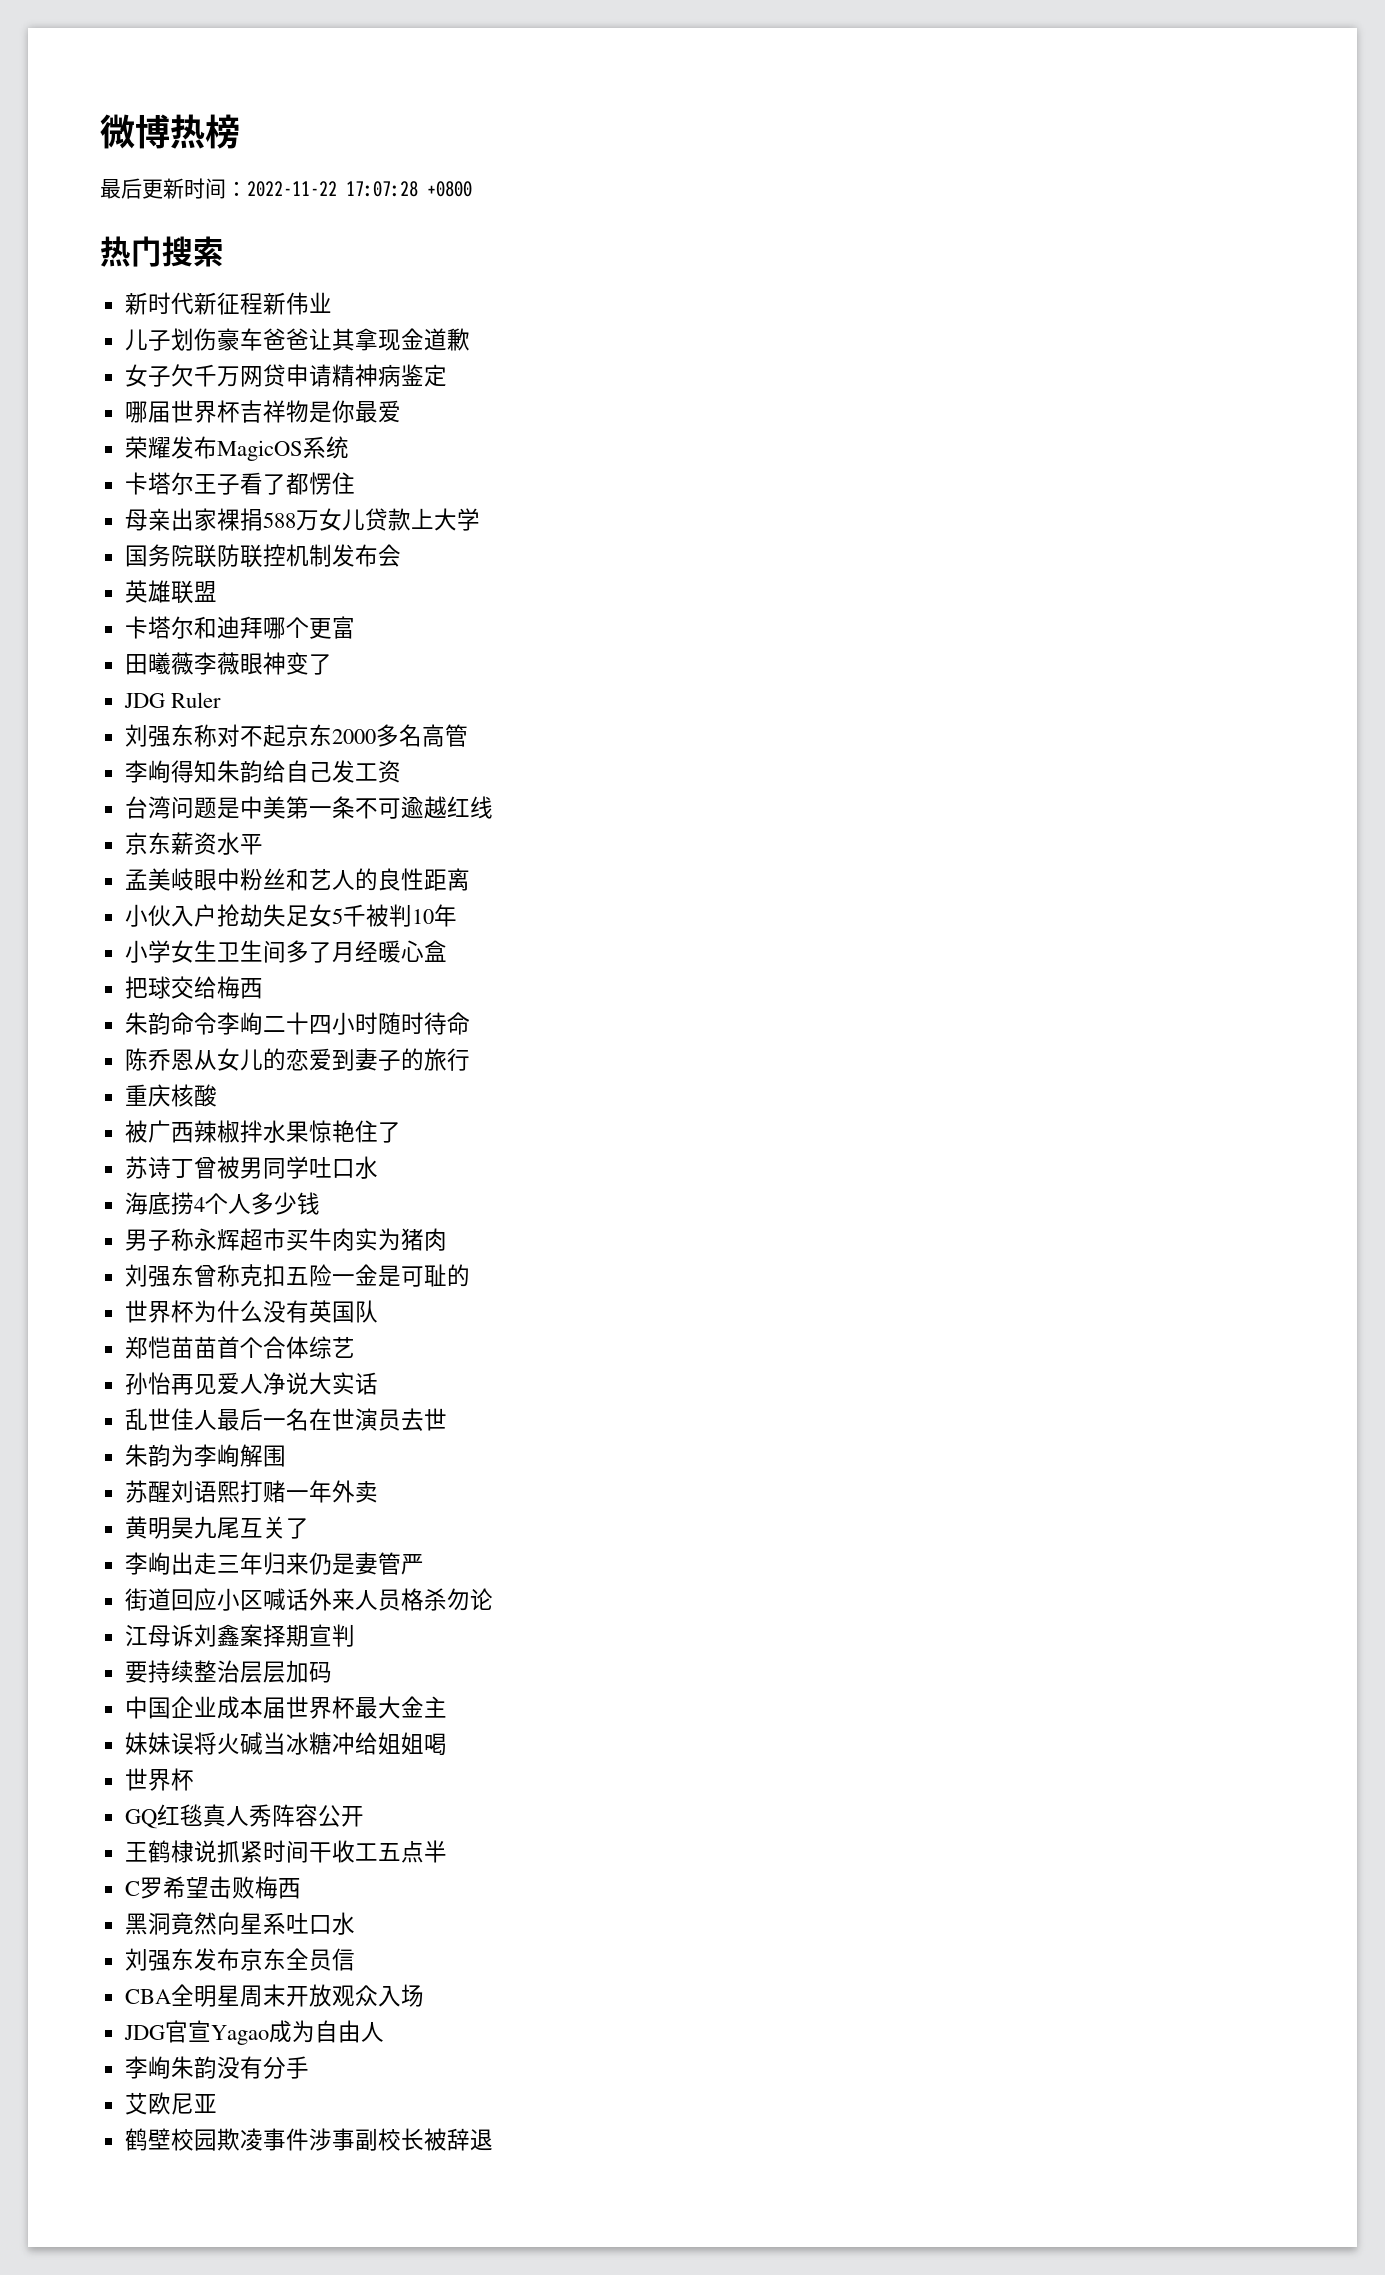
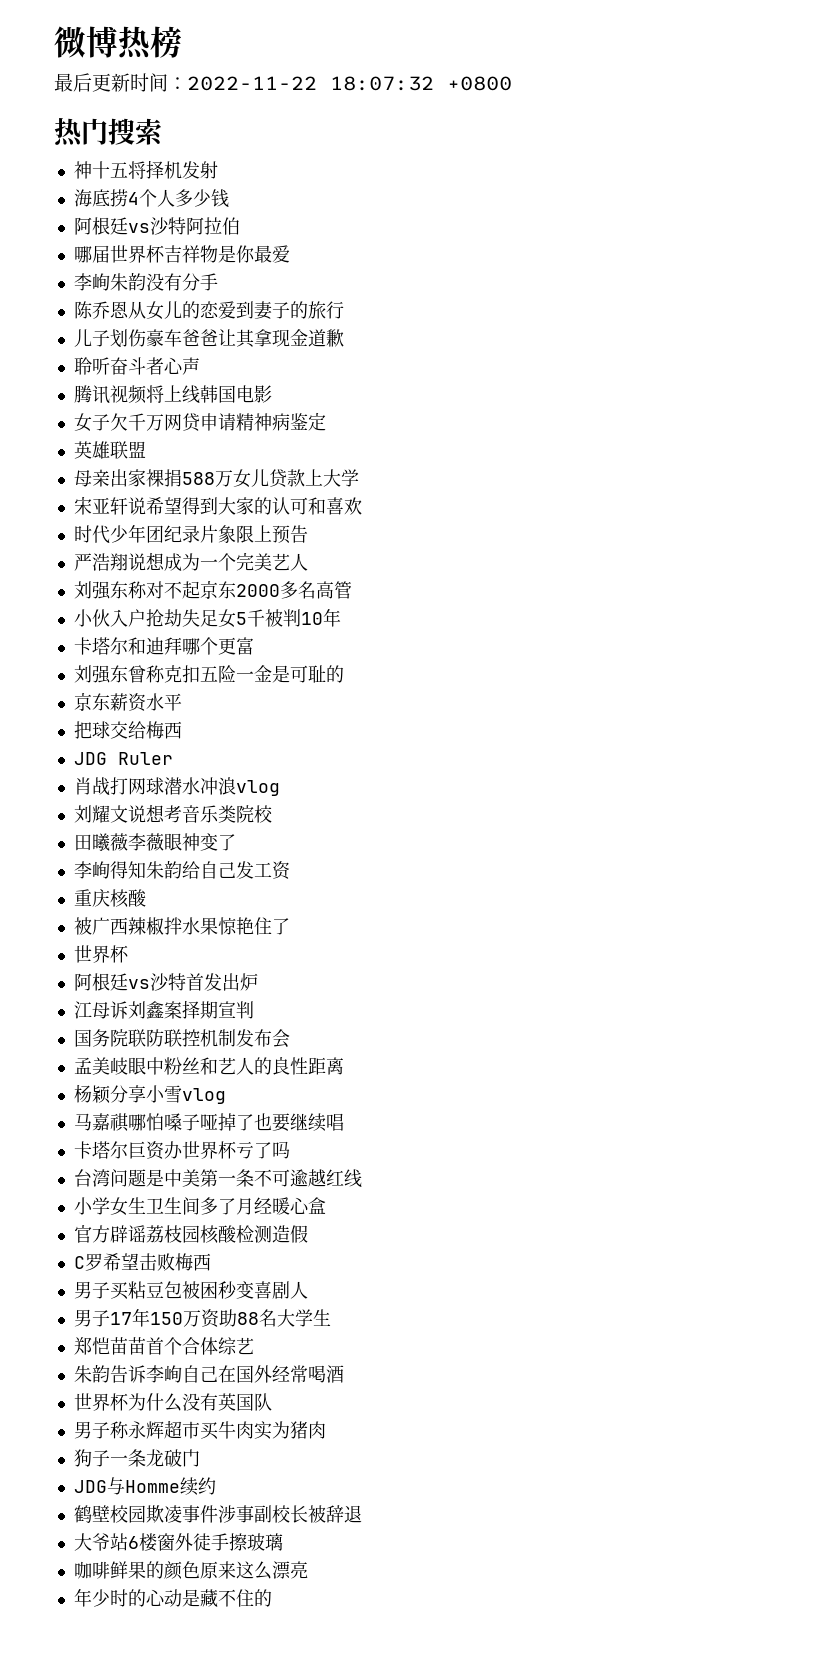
[346,181,418,197] 17:07:28 -> [330,76,434,91] 18:07:32
[124,292,332,315] 新时代新征程新伟业 -> [73,160,218,179] [73,189,229,208] [73,217,240,235] [73,245,290,263] [73,272,218,291] [73,301,344,320] 神十五将择机发射 // 海底捞4个人多少钱 // 阿根廷vs沙特阿拉伯 // 哪届世界杯吉祥物是你最爱 // 李峋朱韵没有分手 // 陈乔恩从女儿的恋爱到妻子的旅行
(470, 339) none -> [73,357,200,375] [73,385,272,404] // 聆听奋斗者心声 // 腾讯视频将上线韩国电影
[124,400,401,423] [124,436,349,461] [124,472,355,495] 哪届世界杯吉祥物是你最爱 // 荣耀发布MagicOS系统 // 卡塔尔王子看了都愣住 -> [73,441,146,459] 英雄联盟
[124,544,401,568] [124,580,217,604] [124,616,355,639] [124,652,332,675] [123,692,221,708] 国务院联防联控机制发布会 // 英雄联盟 // 卡塔尔和迪拜哪个更富 // 田曦薇李薇眼神变了 // JDG Ruler -> [73,496,362,515] [73,524,308,544] [73,552,308,571] 宋亚轩说希望得到大家的认可和喜欢 // 时代少年团纪录片象限上预告 // 严浩翔说想成为一个完美艺人
[124,760,401,783] [124,796,493,819] [124,832,263,855] [124,868,470,891] // 李峋得知朱韵给自己发工资 // 台湾问题是中美第一条不可逾越红线 // 京东薪资水平 // 孟美岐眼中粉丝和艺人的良性距离 -> (352, 590) none
[124,940,447,963] [124,976,263,999] [124,1012,470,1035] [124,1048,470,1071] 小学女生卫生间多了月经暖心盒 // 把球交给梅西 // 朱韵命令李峋二十四小时随时待命 // 陈乔恩从女儿的恋爱到妻子的旅行 -> [73,637,254,655] [73,665,344,684] [73,693,182,712] [73,721,182,739] [73,752,173,765] [73,777,280,796] [73,804,273,823] [73,833,236,852] [73,860,291,880] 卡塔尔和迪拜哪个更富 // 刘强东曾称克扣五险一金是可耻的 // 京东薪资水平 // 把球交给梅西 // JDG Ruler // 肖战打网球潜水冲浪vlog // 刘耀文说想考音乐类院校 // 田曦薇李薇眼神变了 // 李峋得知朱韵给自己发工资
[124,1156,378,1179] [124,1192,320,1215] 苏诗丁曾被男同学吐口水 // 海底捞4个人多少钱 -> [73,945,129,963] [73,973,258,991] [73,1000,254,1019] [73,1029,290,1048] [73,1057,344,1075] [73,1084,226,1104] [73,1113,344,1132] [73,1141,290,1160] [73,1169,362,1188] [73,1197,326,1216] [73,1225,308,1244] [73,1253,211,1271] [73,1281,308,1300] [73,1308,331,1328] [73,1337,254,1355] [73,1364,344,1383] [73,1393,272,1412] 世界杯 // 阿根廷vs沙特首发出炉 // 江母诉刘鑫案择期宣判 // 国务院联防联控机制发布会 // 孟美岐眼中粉丝和艺人的良性距离 // 杨颖分享小雪vlog // 马嘉祺哪怕嗓子哑掉了也要继续唱 // 卡塔尔巨资办世界杯亏了吗 // 台湾问题是中美第一条不可逾越红线 // 小学女生卫生间多了月经暖心盒 // 官方辟谣荔枝园核酸检测造假 // C罗希望击败梅西 // 男子买粘豆包被困秒变喜剧人 // 男子17年150万资助88名大学生 // 郑恺苗苗首个合体综艺 // 朱韵告诉李峋自己在国外经常喝酒 // 世界杯为什么没有英国队
[124,1264,470,1287] [124,1300,378,1323] [124,1336,355,1359] [124,1372,378,1395] [124,1408,447,1431] [124,1444,286,1467] [124,1480,378,1503] [124,1516,309,1539] [124,1552,424,1575] [124,1588,493,1611] [124,1624,355,1647] [124,1660,332,1683] [124,1696,447,1719] [124,1732,447,1756] [124,1768,194,1791] [124,1804,364,1829] [124,1840,447,1863] [124,1876,301,1899] [124,1912,355,1935] [124,1948,355,1971] [124,1984,424,2007] [123,2020,384,2045] [124,2056,309,2079] [124,2092,217,2115] 刘强东曾称克扣五险一金是可耻的 // 世界杯为什么没有英国队 // 郑恺苗苗首个合体综艺 // 孙怡再见爱人净说大实话 // 乱世佳人最后一名在世演员去世 // 朱韵为李峋解围 // 苏醒刘语熙打赌一年外卖 // 黄明昊九尾互关了 // 李峋出走三年归来仍是妻管严 // 街道回应小区喊话外来人员格杀勿论 // 江母诉刘鑫案择期宣判 // 要持续整治层层加码 // 中国企业成本届世界杯最大金主 // 妹妹误将火碱当冰糖冲给姐姐喝 // 世界杯 // GQ红毯真人秀阵容公开 // 王鹤棣说抓紧时间干收工五点半 // C罗希望击败梅西 // 黑洞竟然向星系吐口水 // 刘强东发布京东全员信 // CBA全明星周末开放观众入场 // JDG官宣Yagao成为自由人 // 李峋朱韵没有分手 // 艾欧尼亚 -> [73,1449,200,1467] [73,1477,216,1496] 狗子一条龙破门 // JDG与Homme续约
(493, 2140) none -> [73,1533,283,1552] [73,1561,308,1580] [73,1588,272,1607] // 大爷站6楼窗外徒手擦玻璃 // 咖啡鲜果的颜色原来这么漂亮 // 年少时的心动是藏不住的

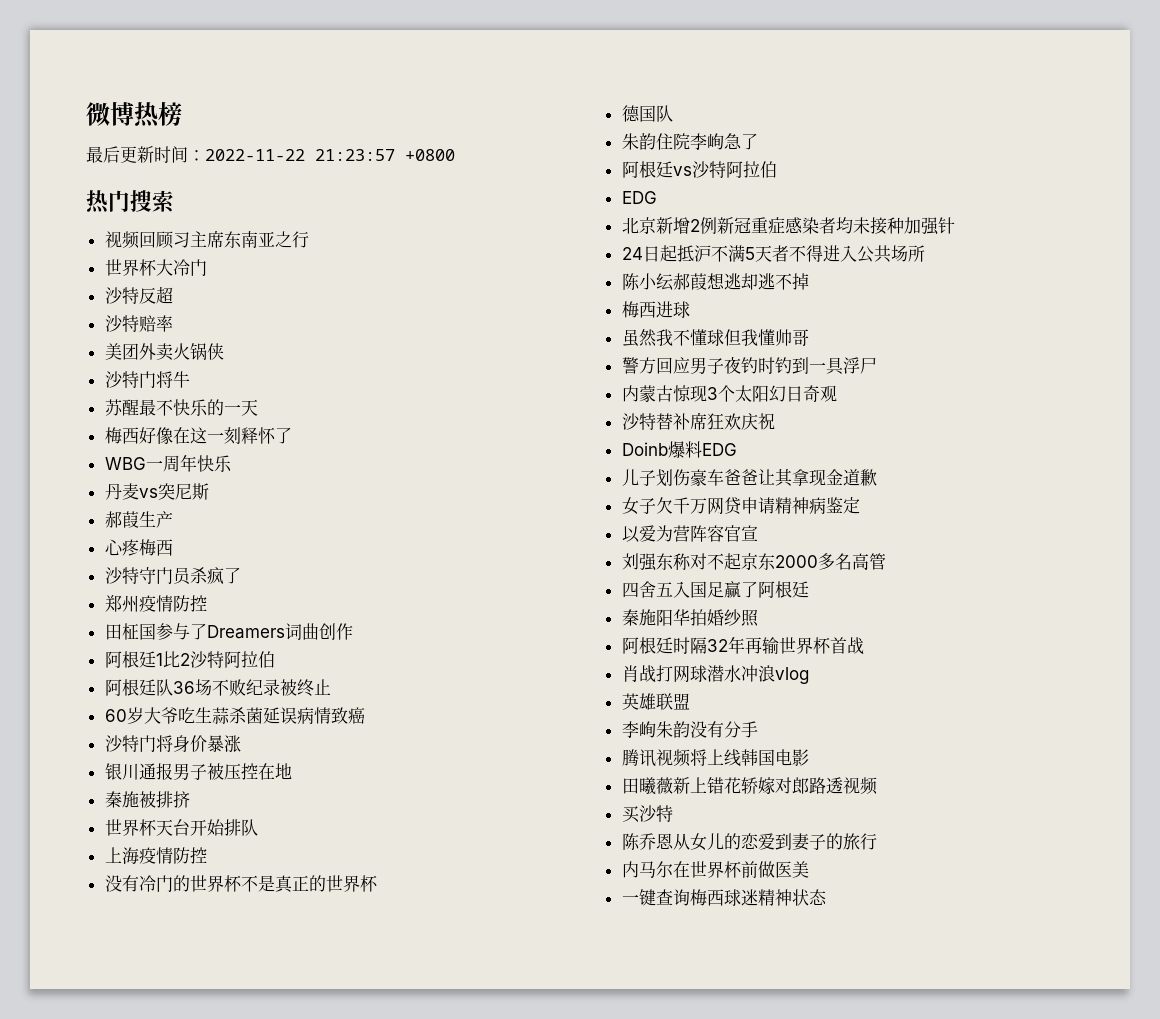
[330,76,434,91] 18:07:32 -> [315,149,395,161] 21:23:57
[73,160,218,179] [73,189,229,208] 神十五将择机发射 // 海底捞4个人多少钱 -> [104,230,309,249] [104,259,207,276] [104,286,173,305] [104,315,173,333] [104,343,224,361] [104,371,190,389] [104,399,258,416] [104,427,292,445] [104,454,232,472] [104,483,209,500] [104,511,173,528] [104,539,173,556] [104,567,241,585] [104,595,207,612] [104,623,353,640] [104,651,275,669] [104,679,331,697] [104,707,365,725] [104,735,241,753] [104,763,292,780] [104,791,190,808] [104,819,258,836] [104,847,207,865] [104,875,378,893] [621,105,673,122] [621,133,758,150] 视频回顾习主席东南亚之行 // 世界杯大冷门 // 沙特反超 // 沙特赔率 // 美团外卖火锅侠 // 沙特门将牛 // 苏醒最不快乐的一天 // 梅西好像在这一刻释怀了 // WBG一周年快乐 // 丹麦vs突尼斯 // 郝葭生产 // 心疼梅西 // 沙特守门员杀疯了 // 郑州疫情防控 // 田柾国参与了Dreamers词曲创作 // 阿根廷1比2沙特阿拉伯 // 阿根廷队36场不败纪录被终止 // 60岁大爷吃生蒜杀菌延误病情致癌 // 沙特门将身价暴涨 // 银川通报男子被压控在地 // 秦施被排挤 // 世界杯天台开始排队 // 上海疫情防控 // 没有冷门的世界杯不是真正的世界杯 // 德国队 // 朱韵住院李峋急了
[73,245,290,263] [73,272,218,291] 哪届世界杯吉祥物是你最爱 // 李峋朱韵没有分手 -> [621,191,657,204] [621,217,955,235] [621,245,925,263] [621,273,809,291] [621,301,690,318] [621,329,809,347] [621,357,877,375] [621,385,837,402] [621,412,775,431] [621,441,737,458] [621,468,877,487] [621,497,860,515] [621,525,758,543] [621,553,886,571] [621,581,809,598] [621,609,759,627] [621,636,864,655] [621,665,809,684] [621,693,690,710] [621,721,758,738] [621,749,809,767] [621,777,878,795] [621,805,673,823] EDG // 北京新增2例新冠重症感染者均未接种加强针 // 24日起抵沪不满5天者不得进入公共场所 // 陈小纭郝葭想逃却逃不掉 // 梅西进球 // 虽然我不懂球但我懂帅哥 // 警方回应男子夜钓时钓到一具浮尸 // 内蒙古惊现3个太阳幻日奇观 // 沙特替补席狂欢庆祝 // Doinb爆料EDG // 儿子划伤豪车爸爸让其拿现金道歉 // 女子欠千万网贷申请精神病鉴定 // 以爱为营阵容官宣 // 刘强东称对不起京东2000多名高管 // 四舍五入国足赢了阿根廷 // 秦施阳华拍婚纱照 // 阿根廷时隔32年再输世界杯首战 // 肖战打网球潜水冲浪vlog // 英雄联盟 // 李峋朱韵没有分手 // 腾讯视频将上线韩国电影 // 田曦薇新上错花轿嫁对郎路透视频 // 买沙特
[73,329,344,348] [73,357,200,375] [73,385,272,404] [73,412,326,432] [73,441,146,459] [73,469,359,488] [73,496,362,515] [73,524,308,544] [73,552,308,571] [73,581,352,600] [73,608,341,628] [73,637,254,655] [73,665,344,684] [73,693,182,712] [73,721,182,739] [73,752,173,765] [73,777,280,796] [73,804,273,823] [73,833,236,852] [73,860,291,880] [73,889,146,908] [73,917,290,935] [73,945,129,963] [73,973,258,991] [73,1000,254,1019] [73,1029,290,1048] [73,1057,344,1075] [73,1084,226,1104] [73,1113,344,1132] [73,1141,290,1160] [73,1169,362,1188] [73,1197,326,1216] [73,1225,308,1244] [73,1253,211,1271] [73,1281,308,1300] [73,1308,331,1328] [73,1337,254,1355] [73,1364,344,1383] [73,1393,272,1412] [73,1420,326,1440] [73,1449,200,1467] [73,1477,216,1496] [73,1505,362,1523] [73,1533,283,1552] [73,1561,308,1580] [73,1588,272,1607] 儿子划伤豪车爸爸让其拿现金道歉 // 聆听奋斗者心声 // 腾讯视频将上线韩国电影 // 女子欠千万网贷申请精神病鉴定 // 英雄联盟 // 母亲出家裸捐588万女儿贷款上大学 // 宋亚轩说希望得到大家的认可和喜欢 // 时代少年团纪录片象限上预告 // 严浩翔说想成为一个完美艺人 // 刘强东称对不起京东2000多名高管 // 小伙入户抢劫失足女5千被判10年 // 卡塔尔和迪拜哪个更富 // 刘强东曾称克扣五险一金是可耻的 // 京东薪资水平 // 把球交给梅西 // JDG Ruler // 肖战打网球潜水冲浪vlog // 刘耀文说想考音乐类院校 // 田曦薇李薇眼神变了 // 李峋得知朱韵给自己发工资 // 重庆核酸 // 被广西辣椒拌水果惊艳住了 // 世界杯 // 阿根廷vs沙特首发出炉 // 江母诉刘鑫案择期宣判 // 国务院联防联控机制发布会 // 孟美岐眼中粉丝和艺人的良性距离 // 杨颖分享小雪vlog // 马嘉祺哪怕嗓子哑掉了也要继续唱 // 卡塔尔巨资办世界杯亏了吗 // 台湾问题是中美第一条不可逾越红线 // 小学女生卫生间多了月经暖心盒 // 官方辟谣荔枝园核酸检测造假 // C罗希望击败梅西 // 男子买粘豆包被困秒变喜剧人 // 男子17年150万资助88名大学生 // 郑恺苗苗首个合体综艺 // 朱韵告诉李峋自己在国外经常喝酒 // 世界杯为什么没有英国队 // 男子称永辉超市买牛肉实为猪肉 // 狗子一条龙破门 // JDG与Homme续约 // 鹤壁校园欺凌事件涉事副校长被辞退 // 大爷站6楼窗外徒手擦玻璃 // 咖啡鲜果的颜色原来这么漂亮 // 年少时的心动是藏不住的 -> [621,861,809,878] [621,889,827,906] 内马尔在世界杯前做医美 // 一键查询梅西球迷精神状态

